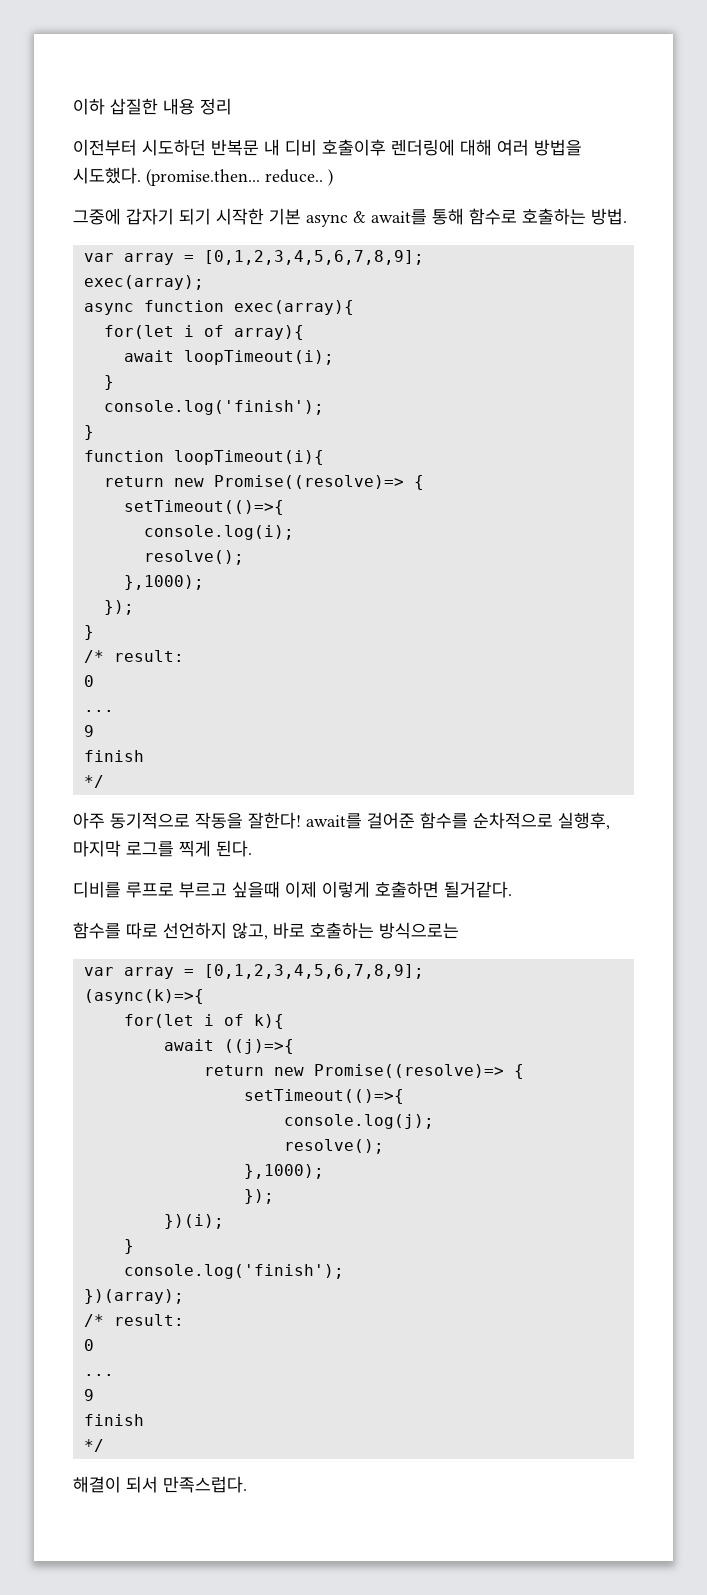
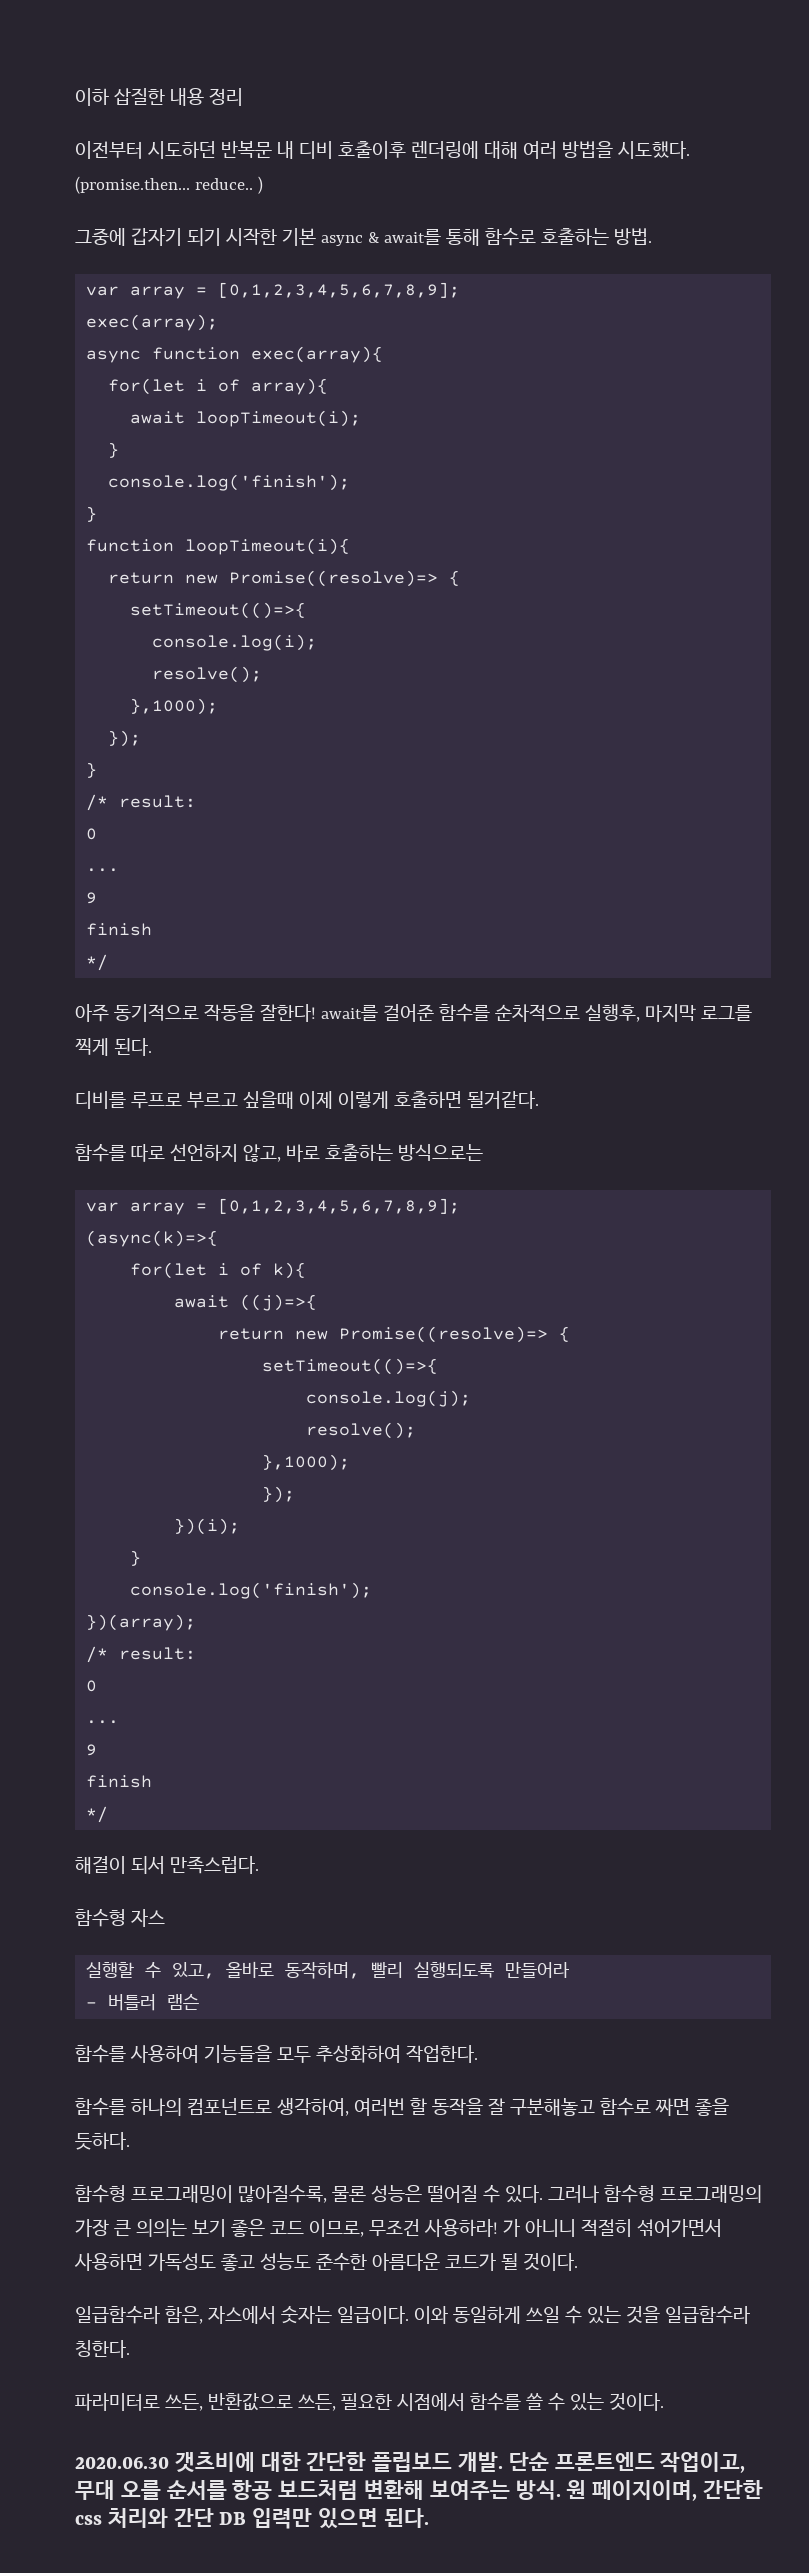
(247, 1484) none -> [75,1909,165,1927] [86,1961,571,1979] [86,1993,200,2011] [75,2045,478,2063] [75,2098,729,2116] [75,2132,130,2150] [75,2185,762,2203] [75,2219,722,2237] [74,2253,578,2271] [75,2306,750,2324] [75,2340,130,2358] [75,2393,664,2411] [75,2452,746,2473] [75,2480,764,2501] [75,2508,429,2529] // 함수형 자스 // 실행할 수 있고, 올바로 동작하며, 빨리 실행되도록 만들어라 // - 버틀러 램슨 // 함수를 사용하여 기능들을 모두 추상화하여 작업한다. // 함수를 하나의 컴포넌트로 생각하여, 여러번 할 동작을 잘 구분해놓고 함수로 짜면 좋을 듯하다. // 함수형 프로그래밍이 많아질수록, 물론 성능은 떨어질 수 있다. 그러나 함수형 프로그래밍의 가장 큰 의의는 보기 좋은 코드 이므로, 무조건 사용하라! 가 아니니 적절히 섞어가면서 사용하면 가독성도 좋고 성능도 준수한 아름다운 코드가 될 것이다. // 일급함수라 함은, 자스에서 숫자는 일급이다. 이와 동일하게 쓰일 수 있는 것을 일급함수라 칭한다. // 파라미터로 쓰든, 반환값으로 쓰든, 필요한 시점에서 함수를 쓸 수 있는 것이다. // 2020.06.30 갯츠비에 대한 간단한 플립보드 개발. 단순 프론트엔드 작업이고, 무대 오를 순서를 항공 보드처럼 변환해 보여주는 방식. 원 페이지이며, 간단한 css 처리와 간단 DB 입력만 있으면 된다.

